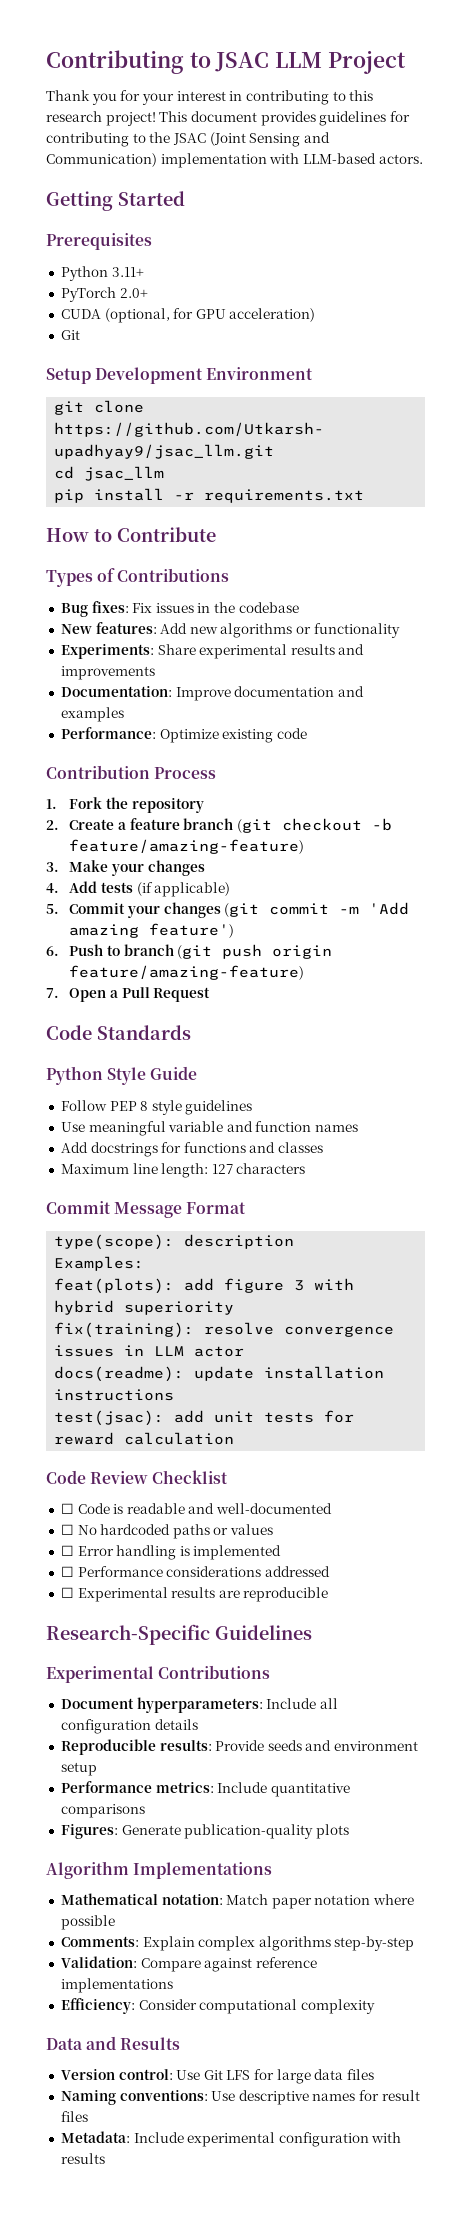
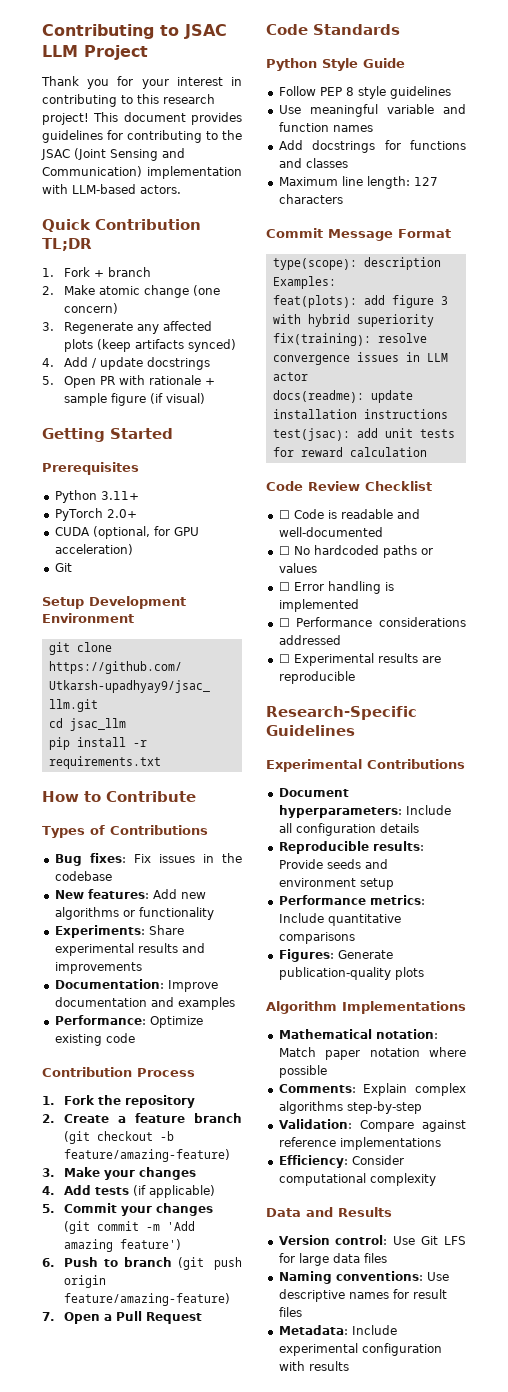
(423, 159) none -> [42,219,201,232] [42,238,92,251] [42,267,151,277] [42,285,220,298] [63,303,118,314] [42,321,212,334] [63,339,236,352] [42,357,210,370] [42,375,215,388] [63,393,205,406] // Quick Contribution TL;DR // 1. Fork + branch // 2. Make atomic change (one concern) // 3. Regenerate any affected plots (keep artifacts synced) // 4. Add / update docstrings // 5. Open PR with rationale + sample figure (if visual)

